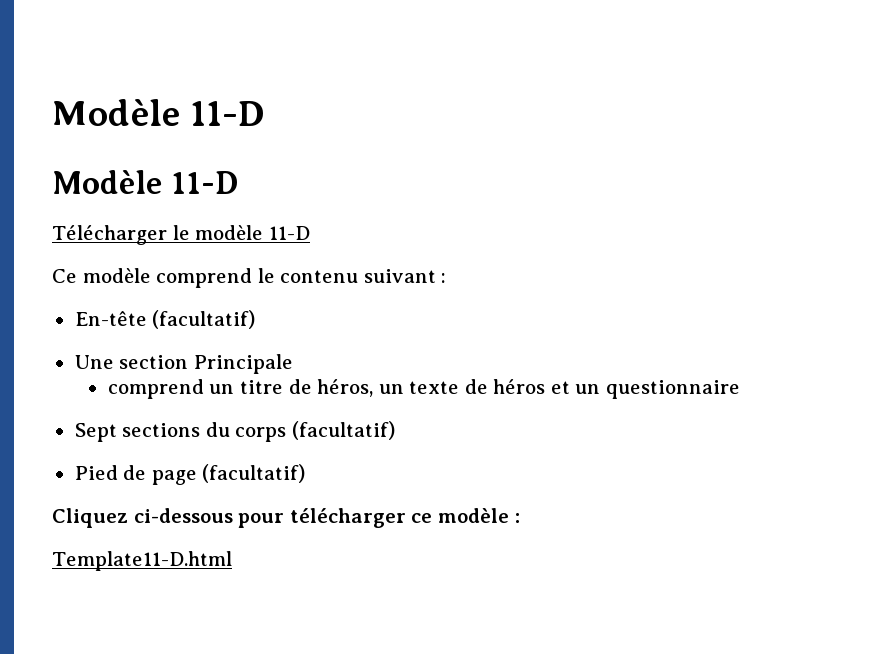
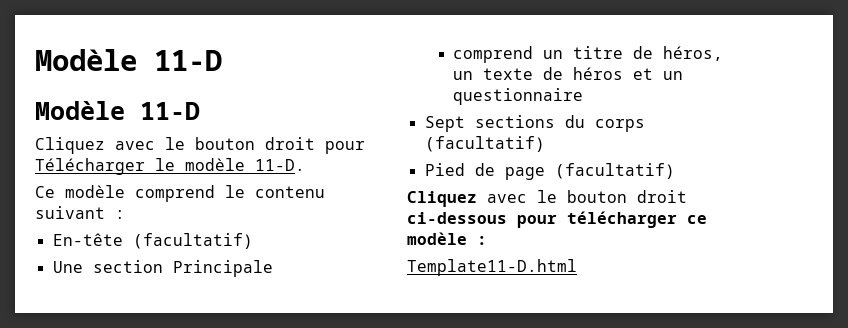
(238, 182) none -> [35,137,365,154] Cliquez avec le bouton droit pour
[268,226,310,240] 11-D -> [255,159,305,171] 11-D.
(128, 518) none -> [487,190,687,203] avec le bouton droit

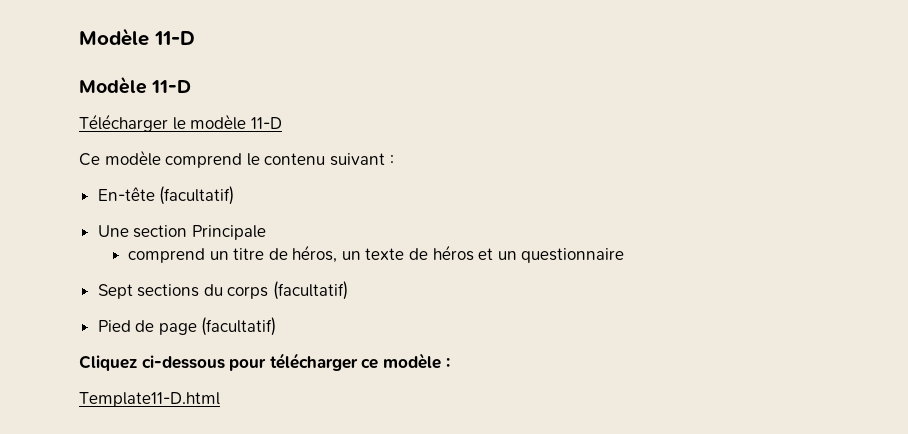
[35,137,365,154] Cliquez avec le bouton droit pour -> (192, 86) none
[255,159,305,171] 11-D. -> [250,117,282,129] 11-D
[487,190,687,203] avec le bouton droit -> (137, 363) none

